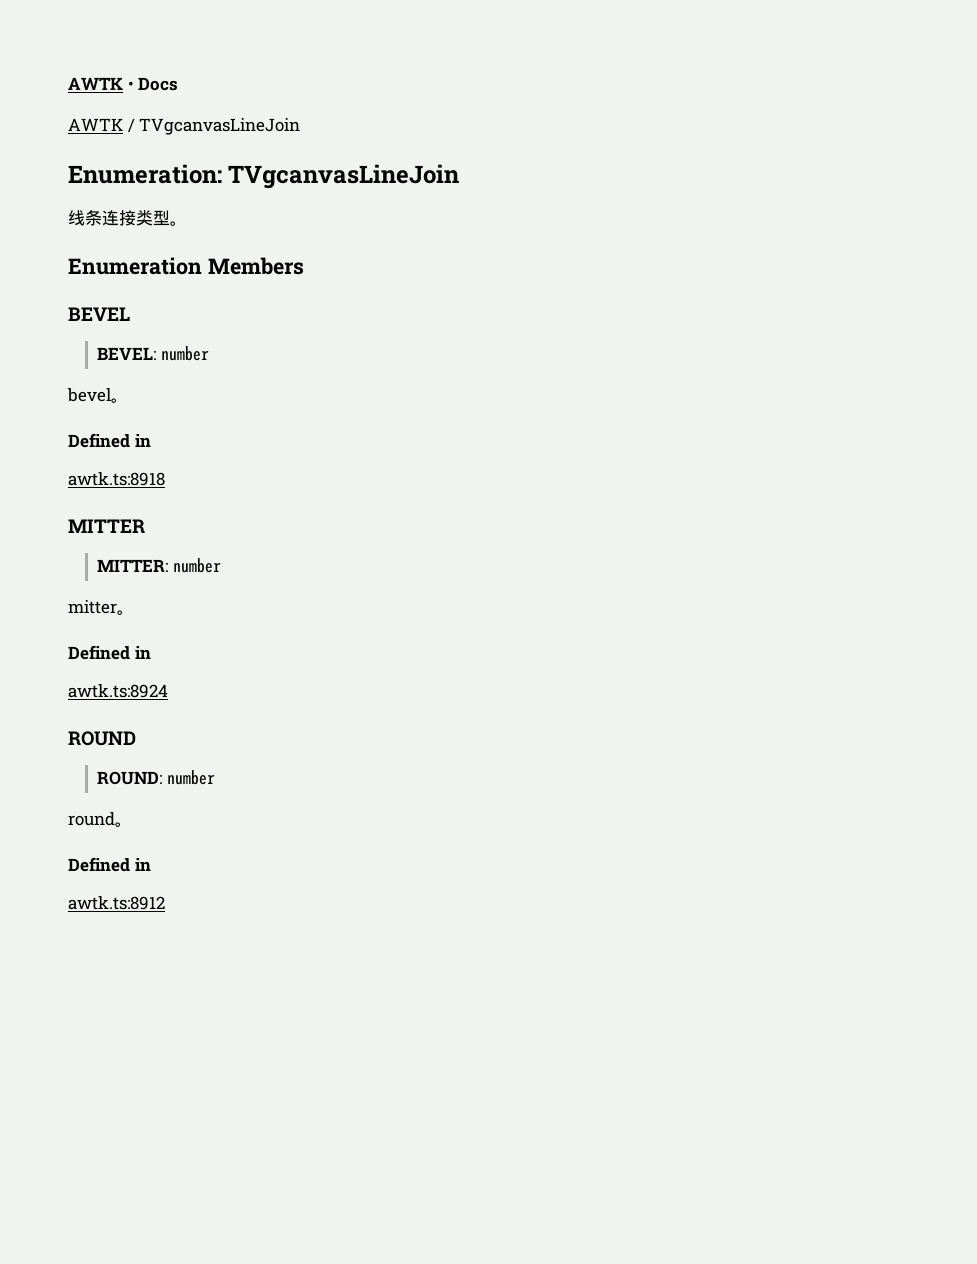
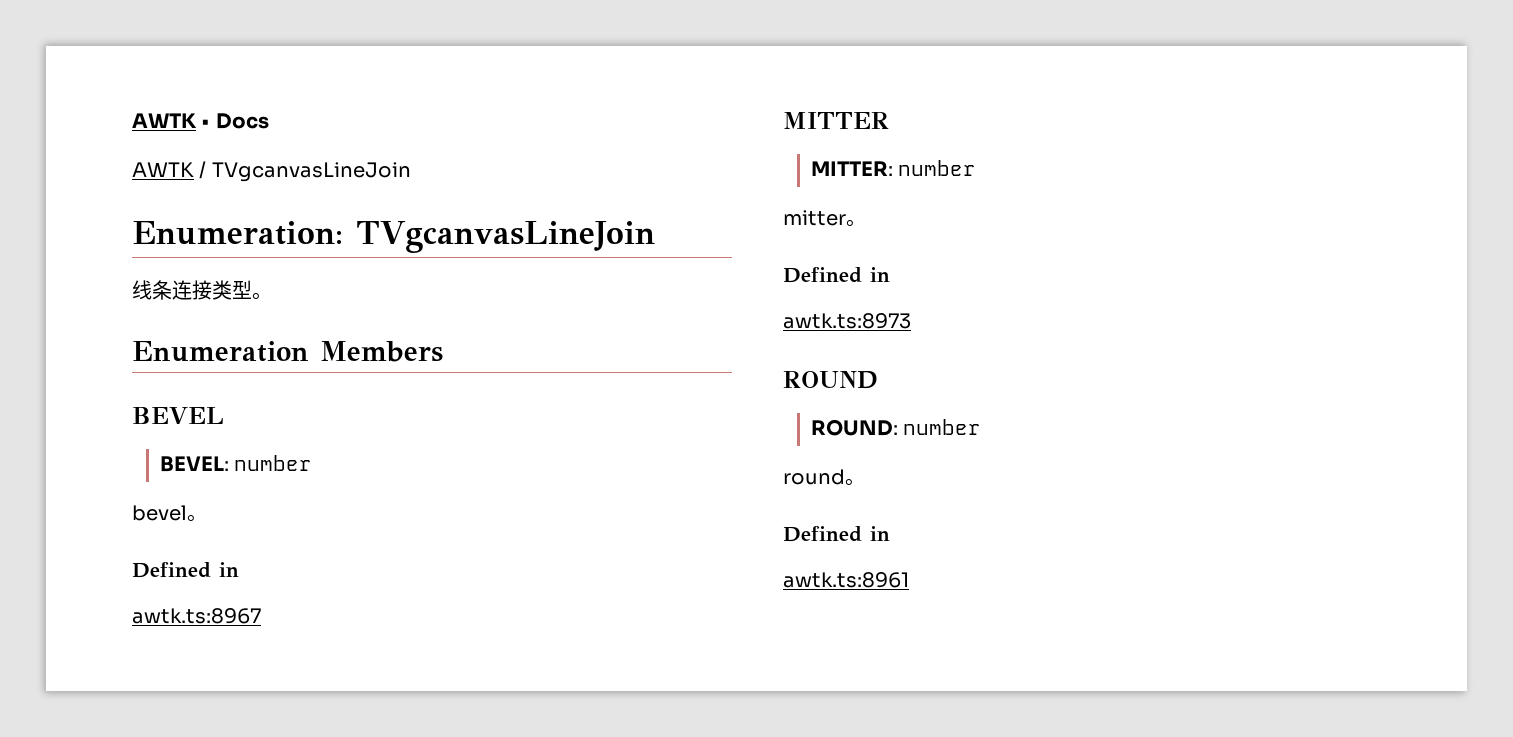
[68,472,165,486] awtk.ts:8918 -> [132,608,261,624] awtk.ts:8967
[68,684,168,698] awtk.ts:8924 -> [783,313,911,329] awtk.ts:8973
[68,896,165,910] awtk.ts:8912 -> [783,572,909,588] awtk.ts:8961

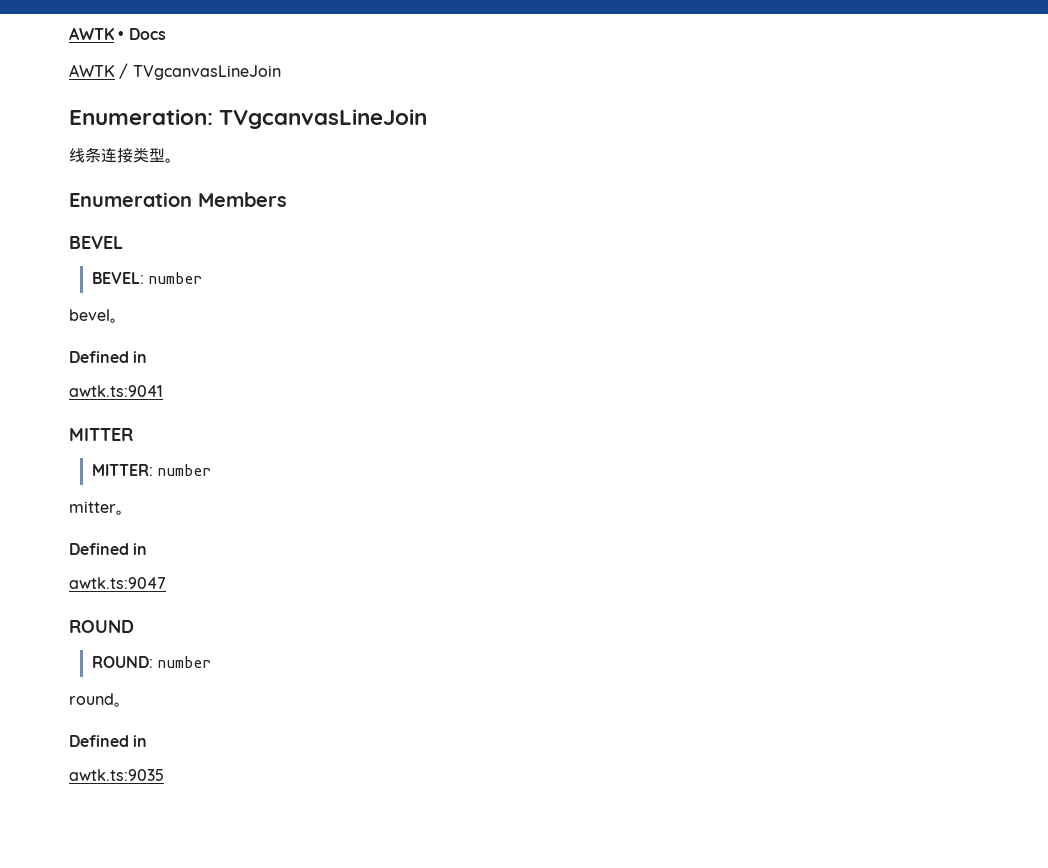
[132,608,261,624] awtk.ts:8967 -> [69,385,163,397] awtk.ts:9041
[783,313,911,329] awtk.ts:8973 -> [69,577,166,589] awtk.ts:9047
[783,572,909,588] awtk.ts:8961 -> [69,769,164,781] awtk.ts:9035

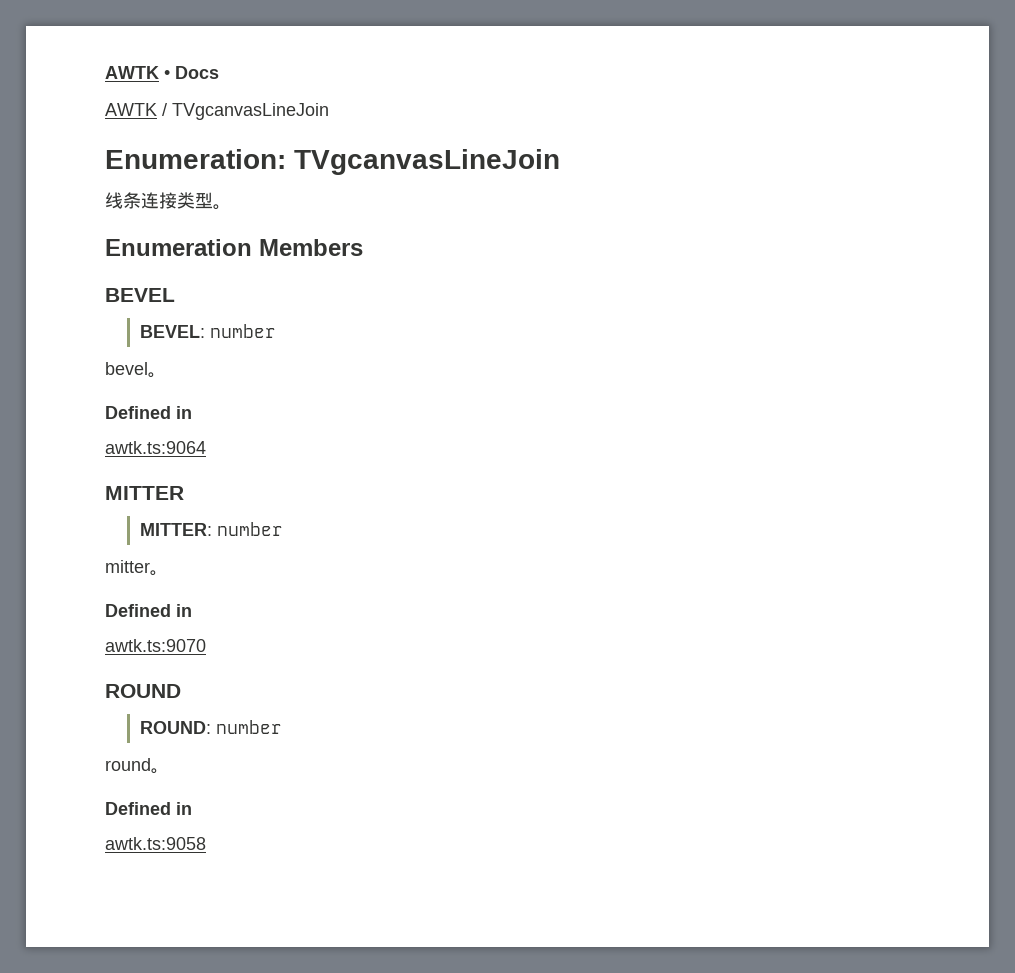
[69,385,163,397] awtk.ts:9041 -> [105,441,206,454] awtk.ts:9064
[69,577,166,589] awtk.ts:9047 -> [105,639,206,652] awtk.ts:9070
[69,769,164,781] awtk.ts:9035 -> [105,837,206,850] awtk.ts:9058

